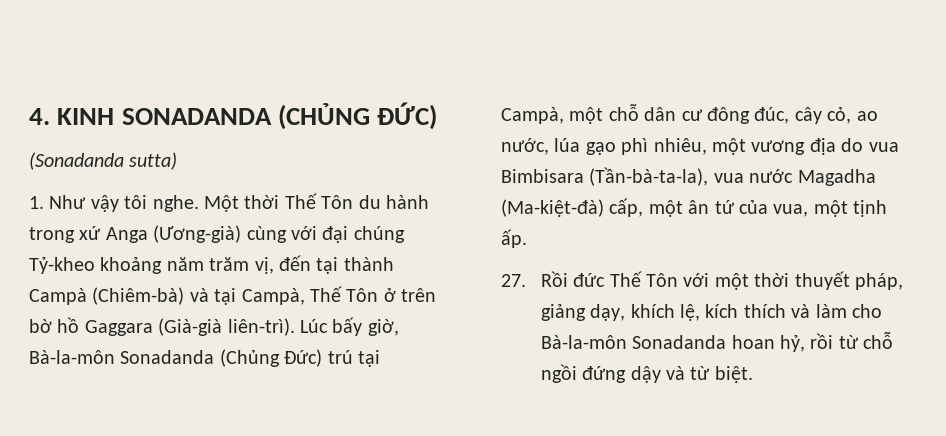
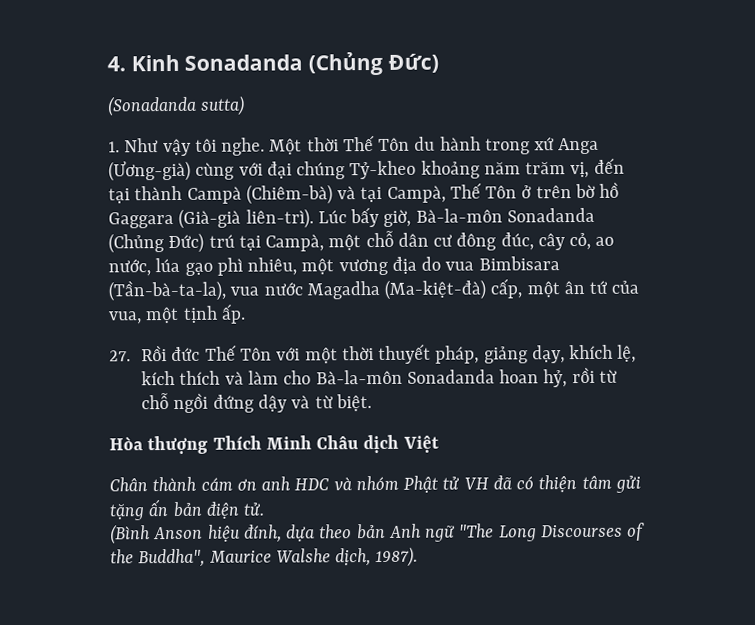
[57,102,438,130] KINH SONADANDA (CHỦNG ĐỨC) -> [130,51,439,76] Kinh Sonadanda (Chủng Ðức)
(753, 374) none -> [109,434,439,455] [109,475,641,493] [109,499,265,521] [110,522,646,545] [110,546,419,568] // Hòa thượng Thích Minh Châu dịch Việt // Chân thành cám ơn anh HDC và nhóm Phật tử VH đã có thiện tâm gửi tặng ấn bản điện tử. // (Bình Anson hiệu đính, dựa theo bản Anh ngữ "The Long Discourses of the Buddha", Maurice Walshe dịch, 1987).

